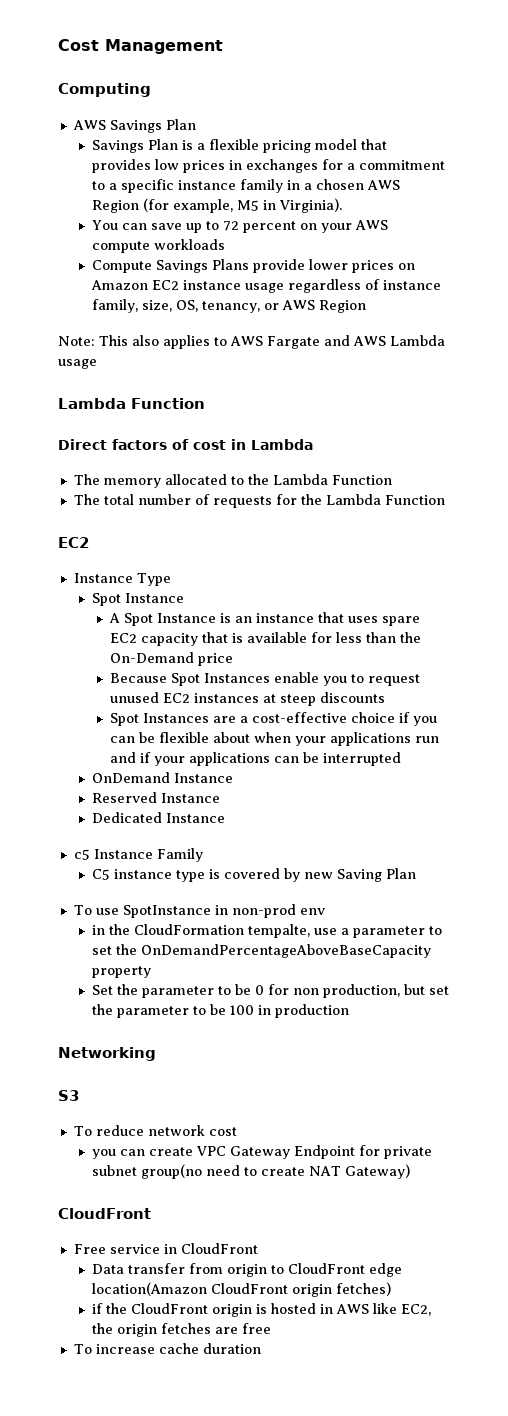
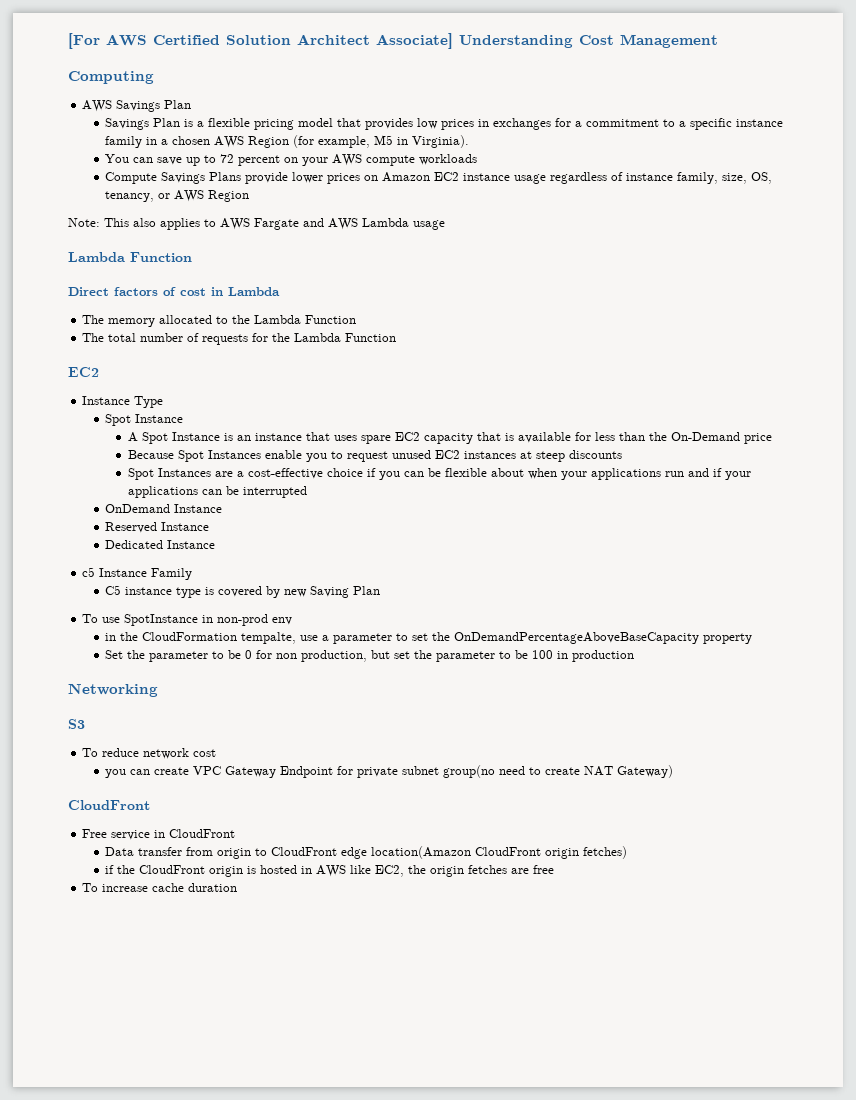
(58, 45) none -> [68,33,573,49] [For AWS Certified Solution Architect Associate] Understanding

